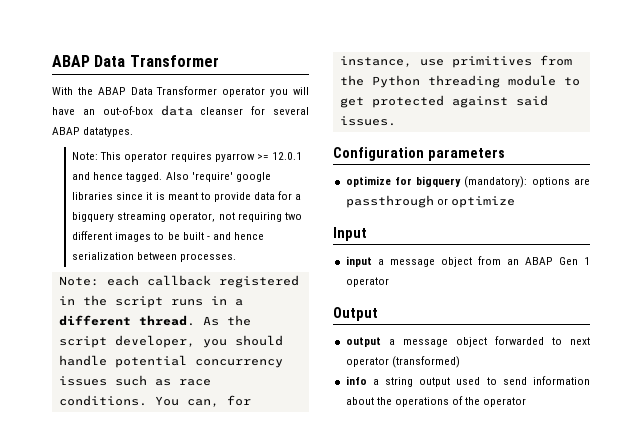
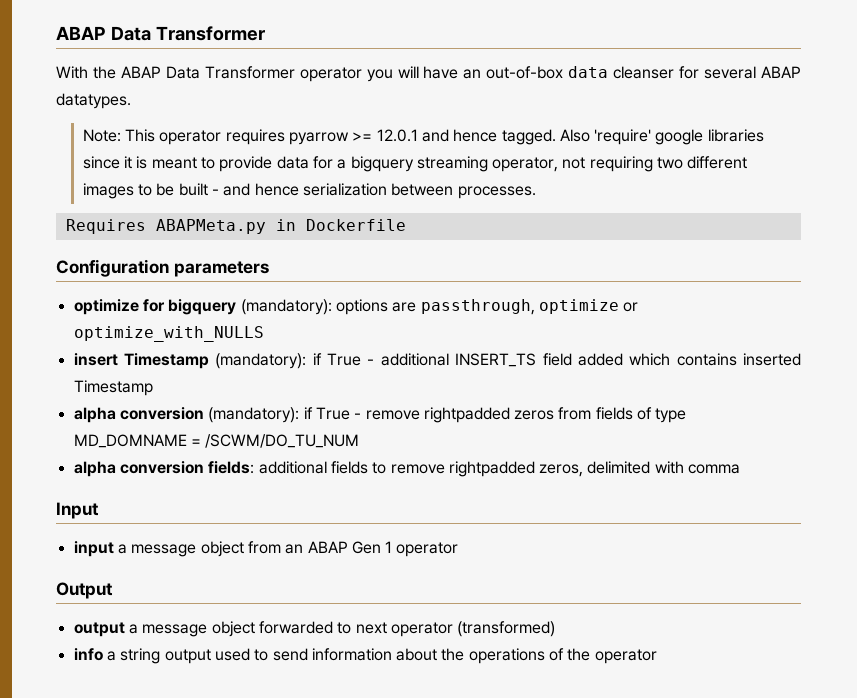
[58,275,299,288] [58,295,243,308] [58,315,251,326] [58,335,283,348] [58,355,283,368] [58,375,211,386] [58,395,251,407] [339,55,572,68] [339,75,580,88] [339,95,548,108] [339,116,396,126] Note: each callback registered in the script runs in a different thread. As the script developer, you should handle potential concurrency issues such as race conditions. You can, for instance, use primitives from the Python threading module to get protected against said issues. -> [65,219,406,234] Requires ABAPMeta.py in Dockerfile
[345,195,515,208] passthrough or optimize -> [420,299,639,315] [73,326,264,342] [73,353,801,369] [73,380,153,396] [73,407,687,423] [73,434,360,448] [73,461,741,477] passthrough, optimize or optimize_with_NULLS // insert Timestamp (mandatory): if True - additional INSERT_TS field added which contains inserted Timestamp // alpha conversion (mandatory): if True - remove rightpadded zeros from fields of type MD_DOMNAME = /SCWM/DO_TU_NUM // alpha conversion fields: additional fields to remove rightpadded zeros, delimited with comma

